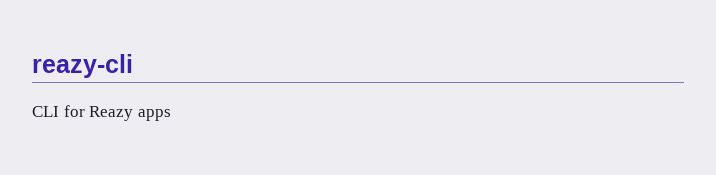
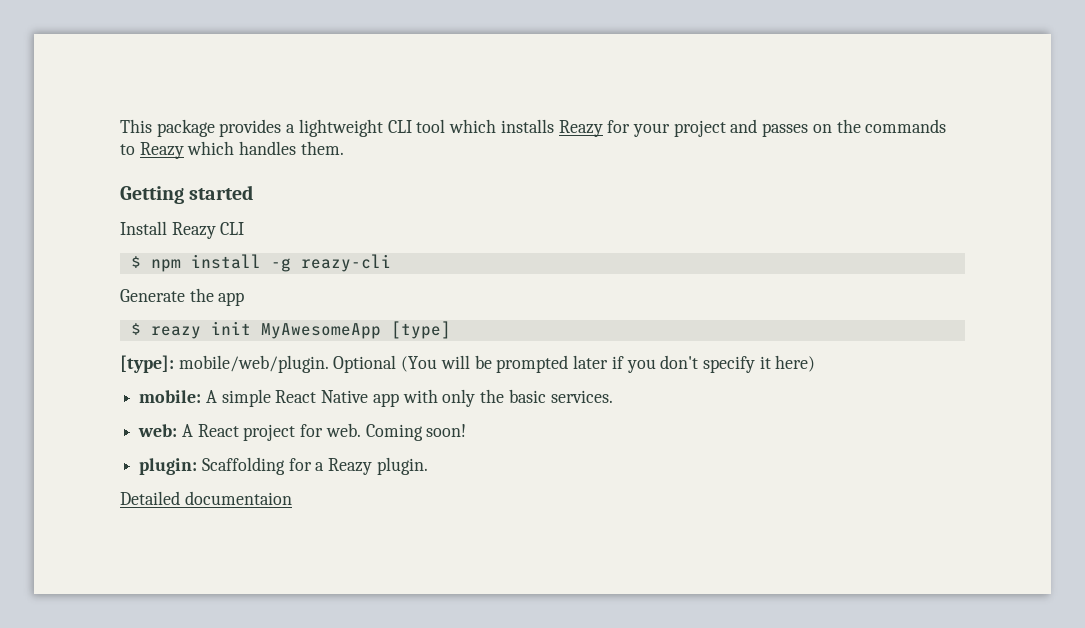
[32,54,133,78] [32,105,171,121] reazy-cli // CLI for Reazy apps -> [120,119,947,137] [120,141,344,159] [120,185,254,204] [120,221,245,239] [130,254,391,272] [120,288,245,306] [130,321,451,339] [120,355,816,373] [139,389,613,407] [138,423,467,441] [139,457,428,475] [120,491,292,505] This package provides a lightweight CLI tool which installs Reazy for your project and passes on the commands to Reazy which handles them. // Getting started // Install Reazy CLI // $ npm install -g reazy-cli // Generate the app // $ reazy init MyAwesomeApp [type] // [type]: mobile/web/plugin. Optional (You will be prompted later if you don't specify it here) // mobile: A simple React Native app with only the basic services. // web: A React project for web. Coming soon! // plugin: Scaffolding for a Reazy plugin. // Detailed documentaion

